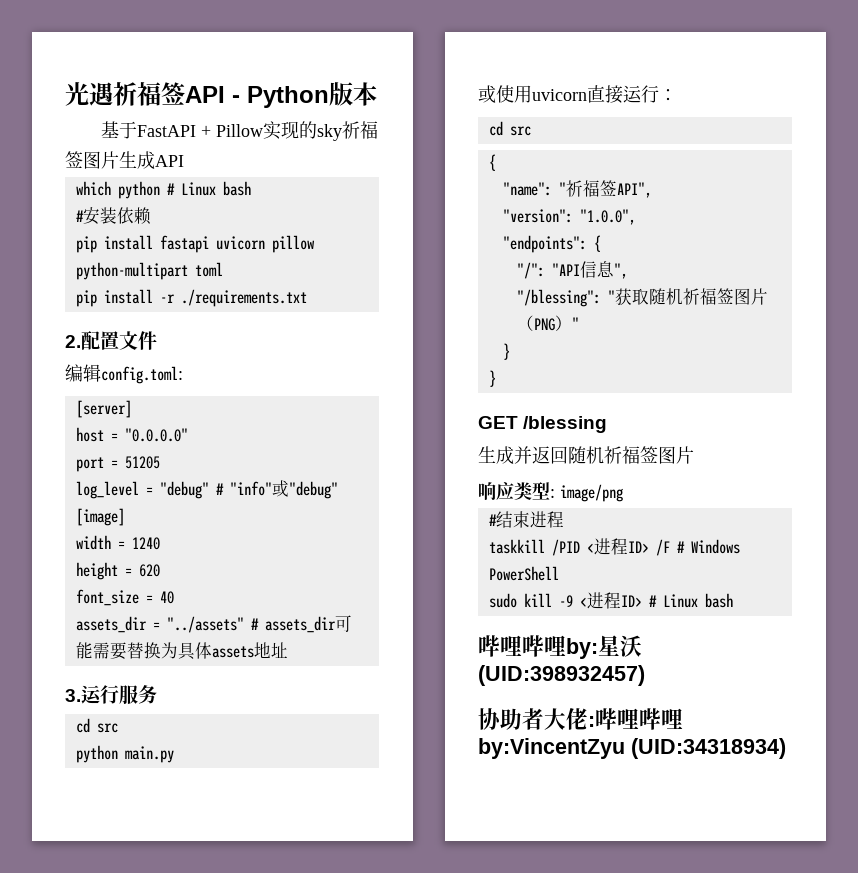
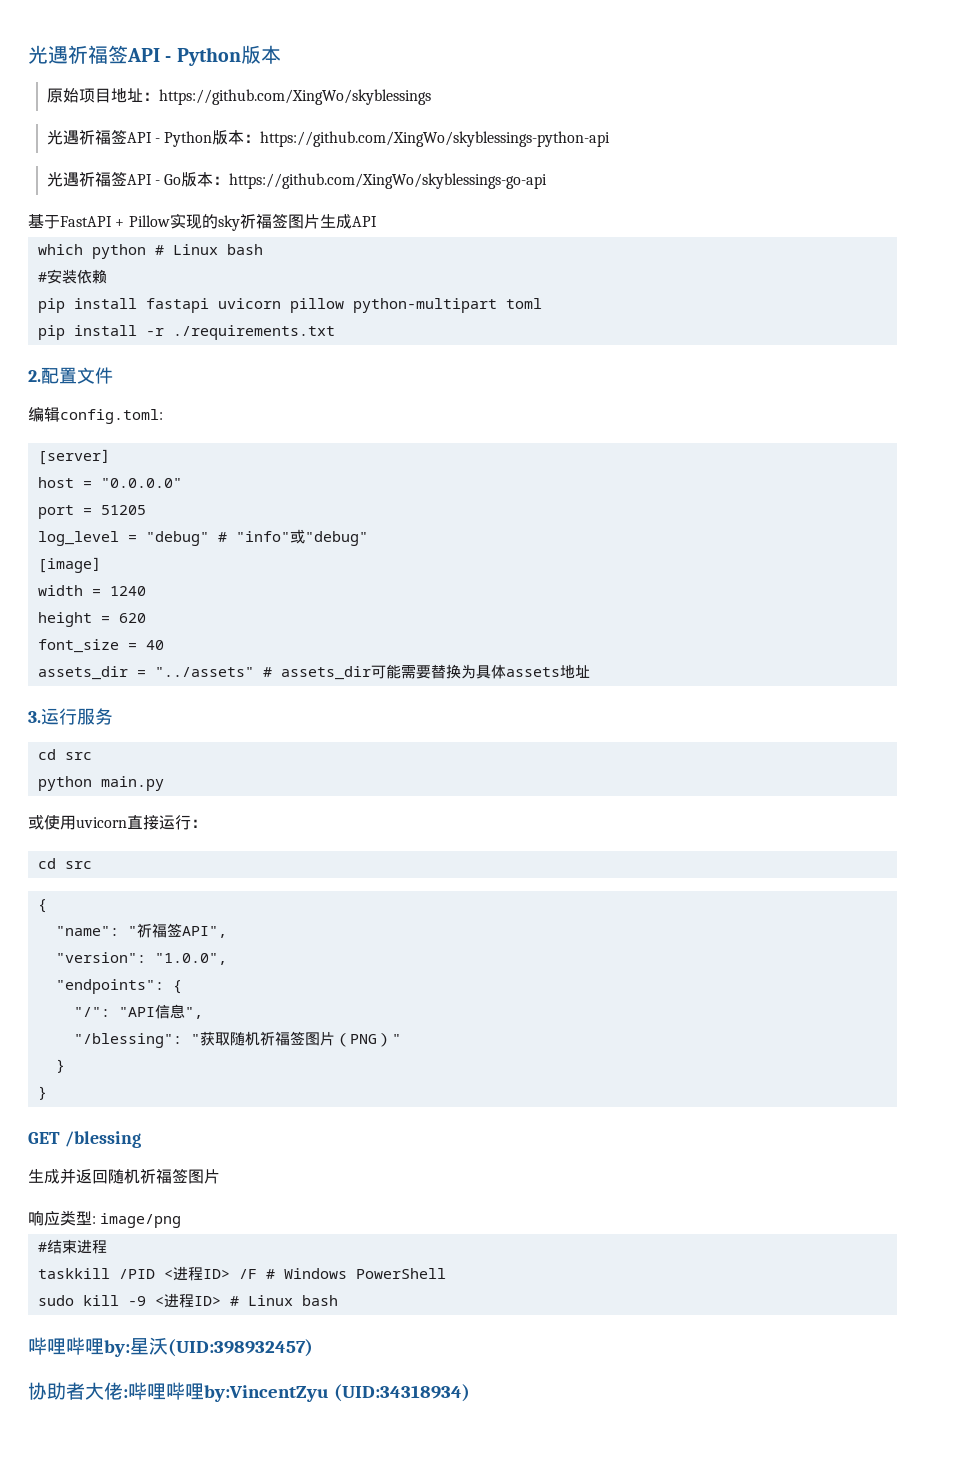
[65,82,377,108] 光遇祈福签API - Python版本 -> [28,45,281,66] [46,88,431,105] [46,129,611,147] [46,171,548,189] 光遇祈福签API - Python版本 // 原始项目地址：https://github.com/XingWo/skyblessings // 光遇祈福签API - Python版本：https://github.com/XingWo/skyblessings-python-api // 光遇祈福签API - Go版本：https://github.com/XingWo/skyblessings-go-api

